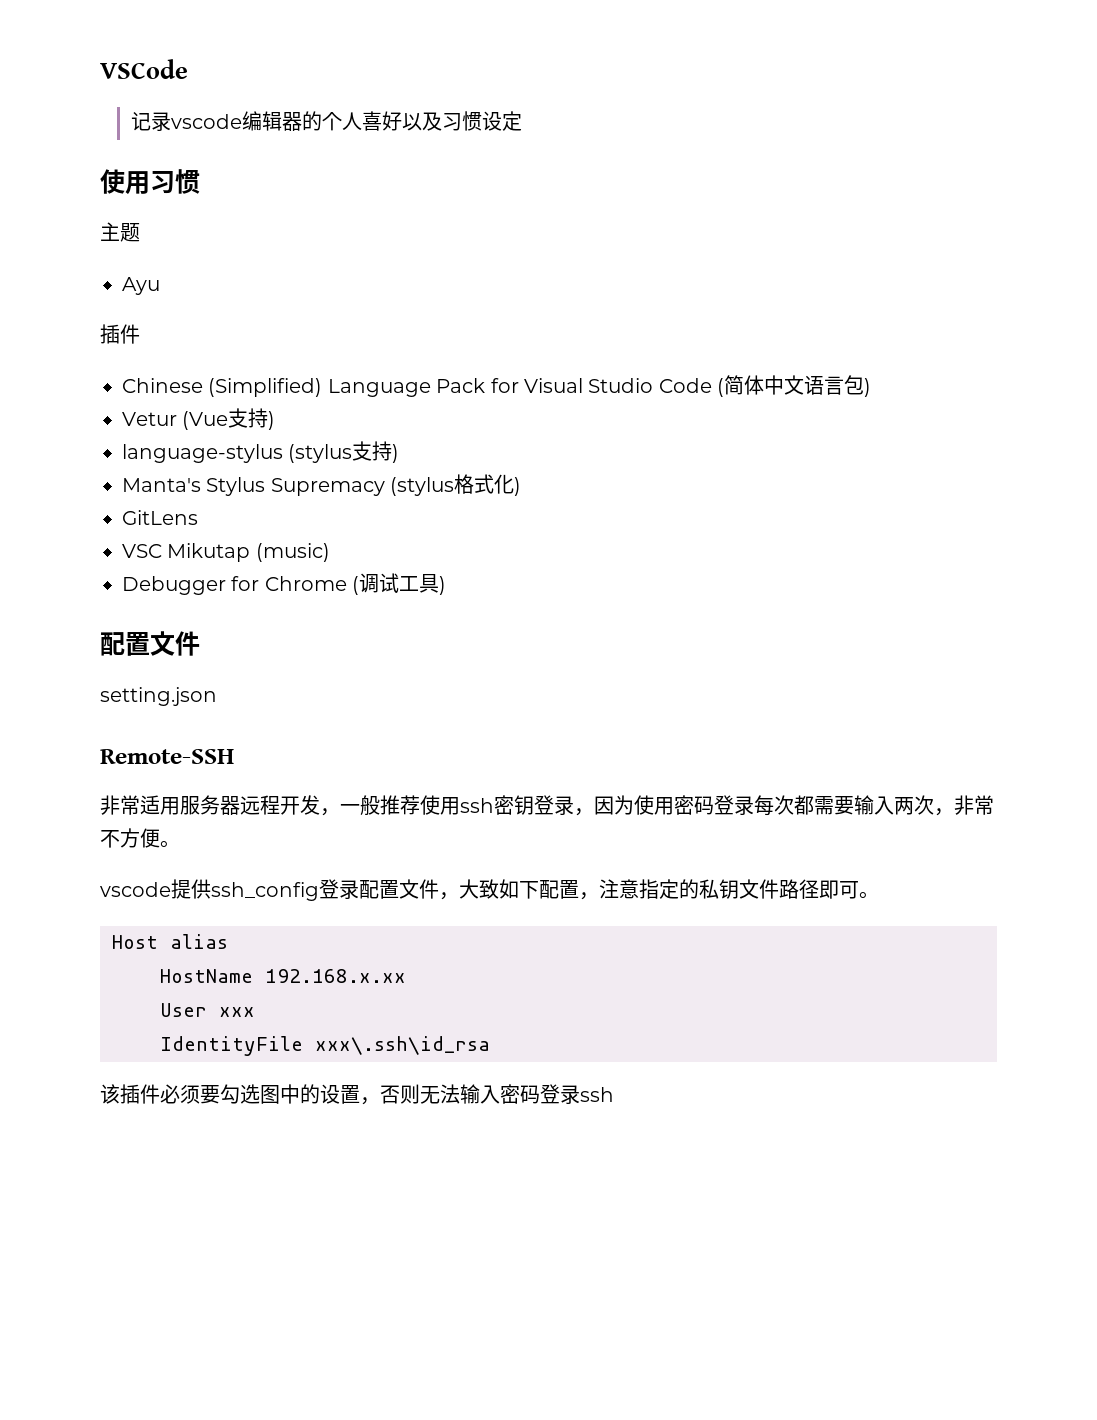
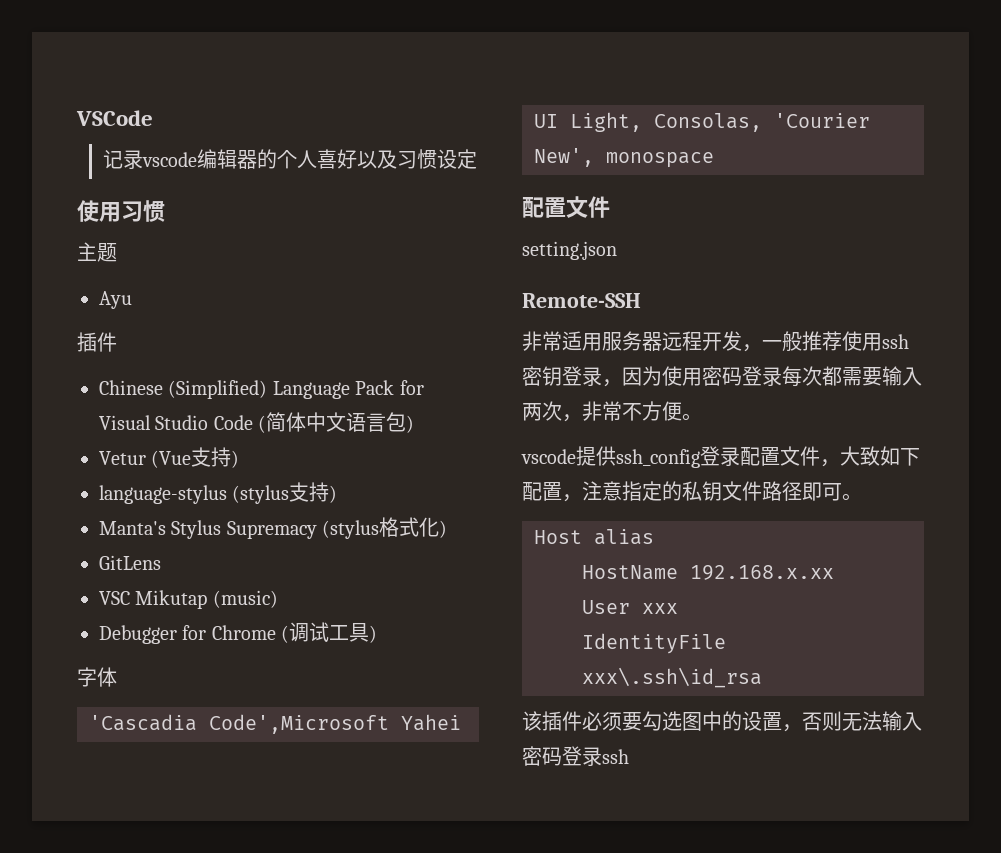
(447, 585) none -> [77,667,117,687] [89,714,461,734] [534,112,870,132] [534,148,714,168] // 字体 // 'Cascadia Code',Microsoft Yahei UI Light, Consolas, 'Courier New', monospace

